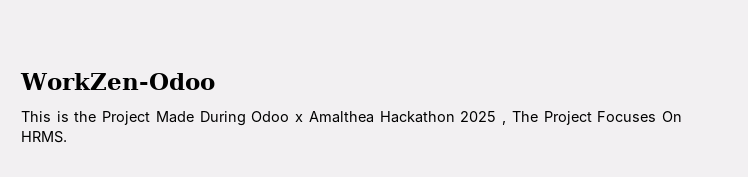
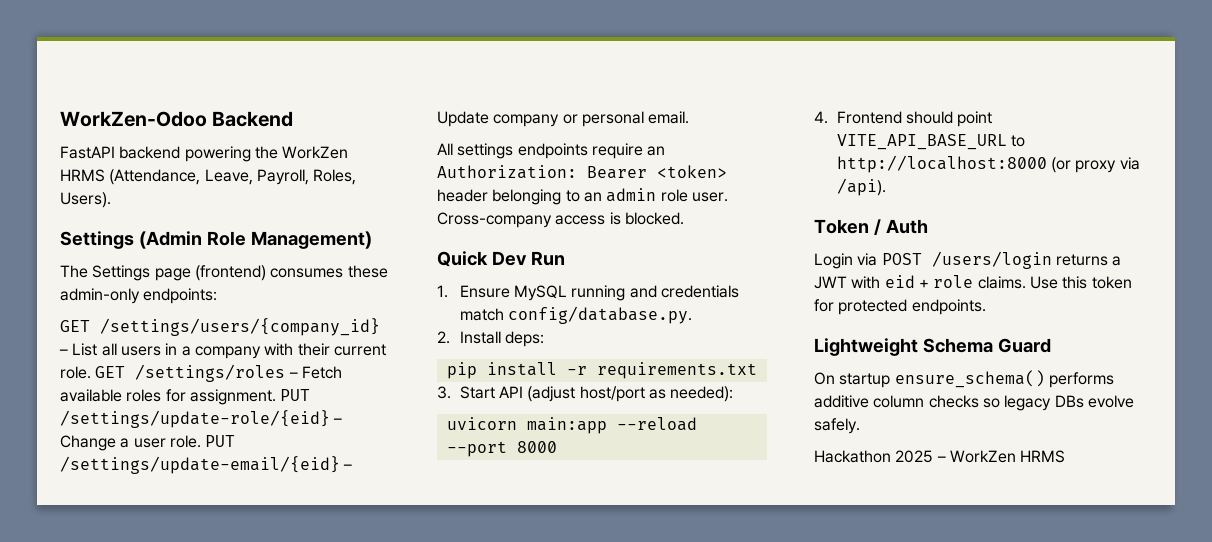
[21,111,683,126] [21,131,67,143] // This is the Project Made During Odoo x Amalthea Hackathon 2025 , The Project Focuses On HRMS. -> [212,111,294,127] [60,146,349,162] [60,169,357,185] [60,192,111,208] [60,231,372,249] [60,265,388,281] [60,288,218,304] [60,318,380,336] [59,343,386,359] [60,364,342,382] [60,389,311,405] [60,410,343,428] [60,435,236,451] [60,456,353,474] [437,111,690,127] [437,143,666,159] [437,165,727,179] [437,188,728,205] [437,212,684,228] [437,251,565,267] [437,285,740,301] [459,306,693,324] [437,331,545,347] [446,362,757,379] [437,386,734,402] [446,417,697,434] [446,441,557,457] [814,111,993,127] [836,134,1026,150] [836,155,1140,173] [836,178,886,196] [814,219,928,235] [814,251,1122,269] [814,275,1132,289] [814,299,986,315] [814,338,1051,356] [814,370,1114,388] [814,395,1134,411] [814,418,860,434] [814,450,1066,463] Backend // FastAPI backend powering the WorkZen HRMS (Attendance, Leave, Payroll, Roles, Users). // Settings (Admin Role Management) // The Settings page (frontend) consumes these admin-only endpoints: // GET /settings/users/{company_id} – List all users in a company with their current role. GET /settings/roles – Fetch available roles for assignment. PUT /settings/update-role/{eid} – Change a user role. PUT /settings/update-email/{eid} – Update company or personal email. // All settings endpoints require an Authorization: Bearer <token> header belonging to an admin role user. Cross-company access is blocked. // Quick Dev Run // 1. Ensure MySQL running and credentials match config/database.py. // 2. Install deps: // pip install -r requirements.txt // 3. Start API (adjust host/port as needed): // uvicorn main:app --reload --port 8000 // 4. Frontend should point VITE_API_BASE_URL to http://localhost:8000 (or proxy via /api). // Token / Auth // Login via POST /users/login returns a JWT with eid + role claims. Use this token for protected endpoints. // Lightweight Schema Guard // On startup ensure_schema() performs additive column checks so legacy DBs evolve safely. // Hackathon 2025 – WorkZen HRMS

